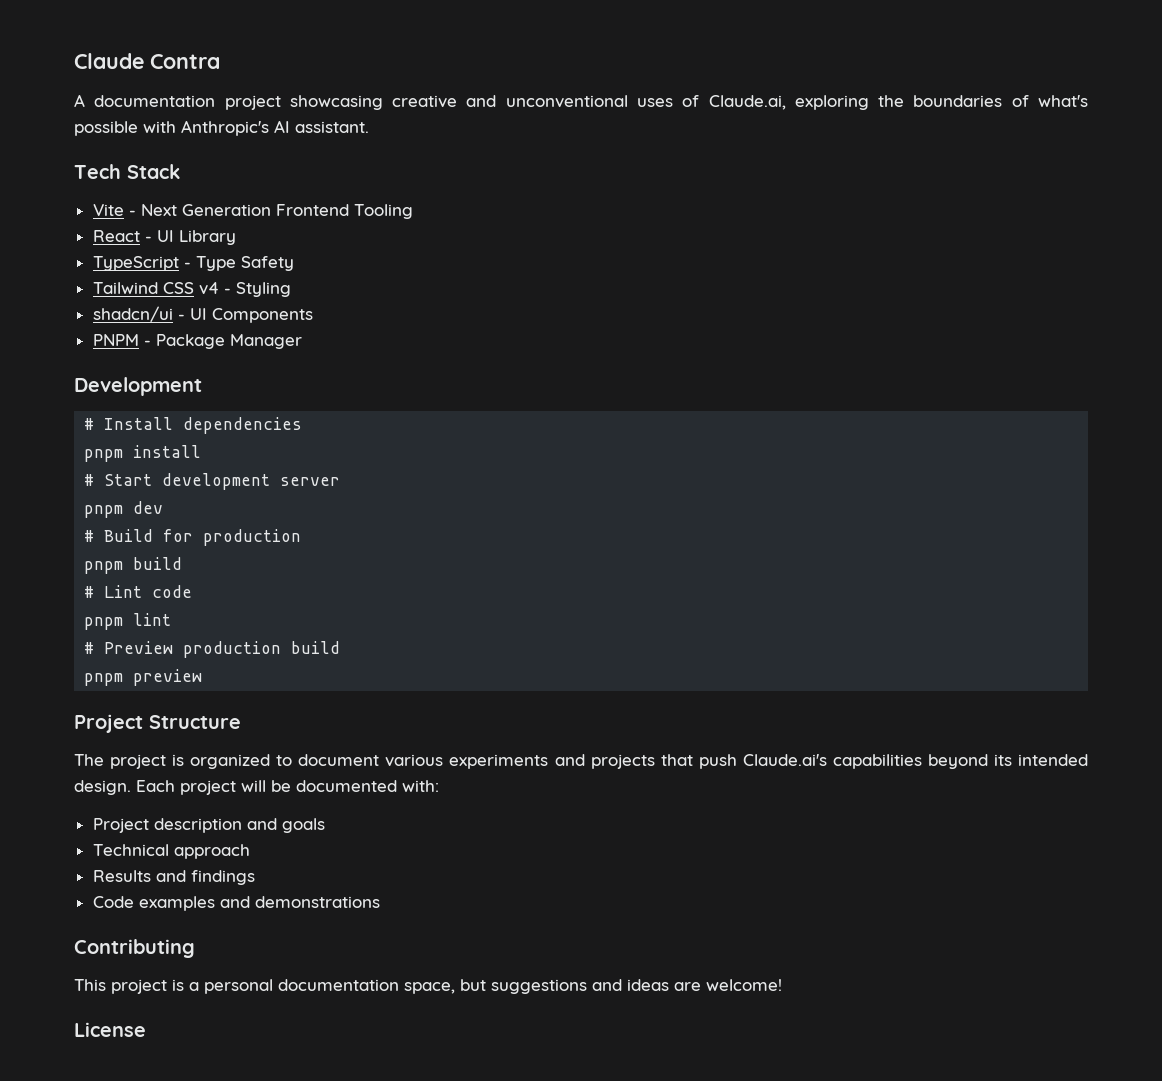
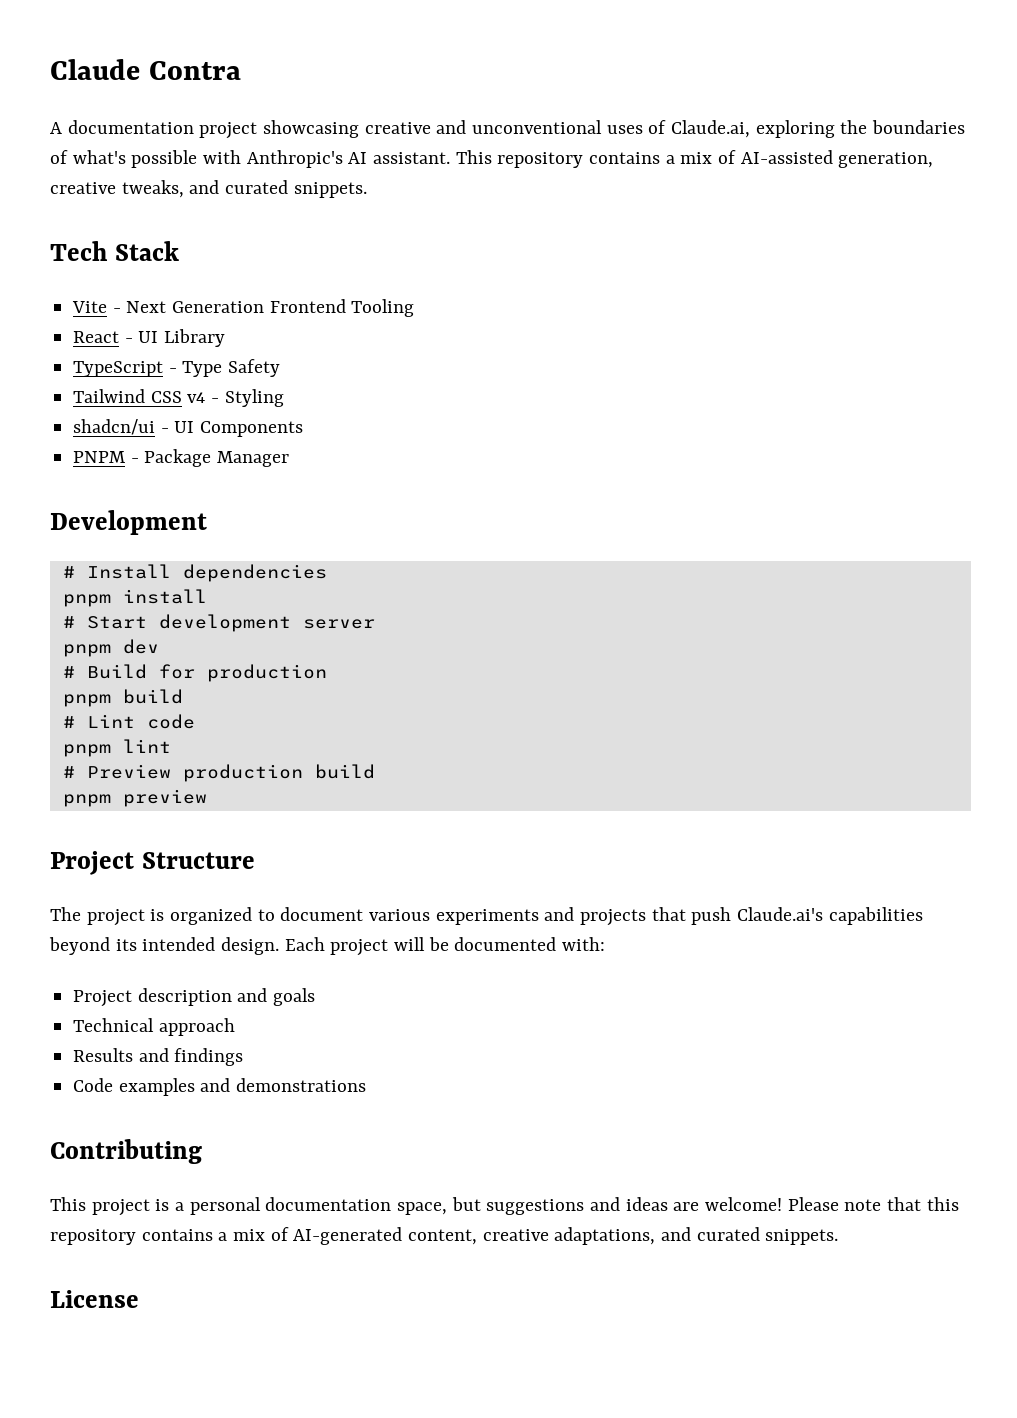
(369, 127) none -> [455,150,934,168] [50,180,367,198] This repository contains a mix of AI-assisted generation, creative tweaks, and curated snippets.
(782, 985) none -> [787,1197,959,1211] [50,1227,839,1245] Please note that this repository contains a mix of AI-generated content, creative adaptations, and curated snippets.

